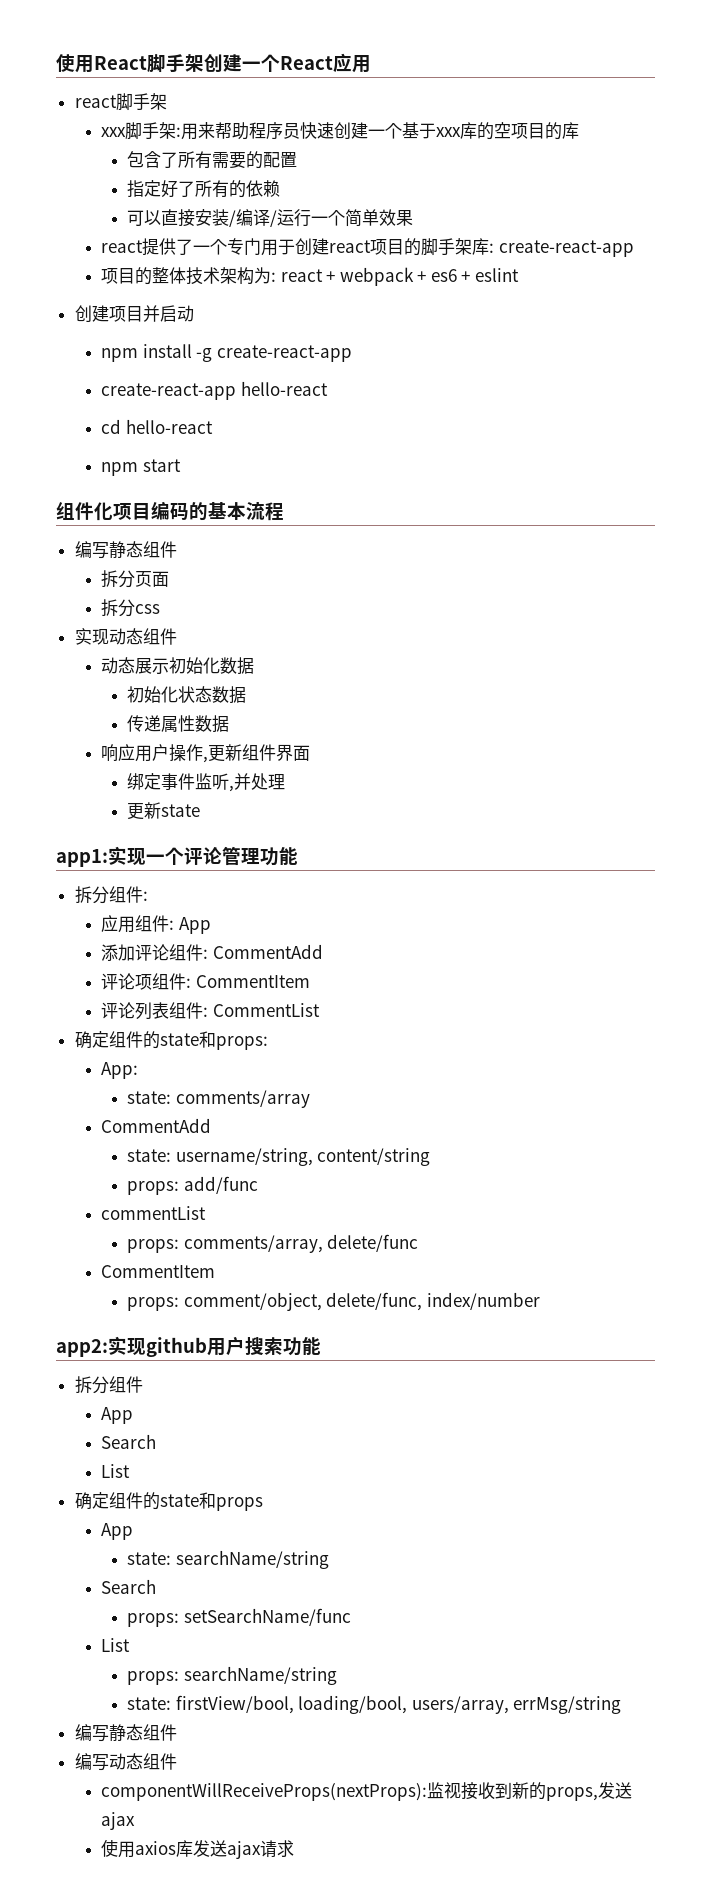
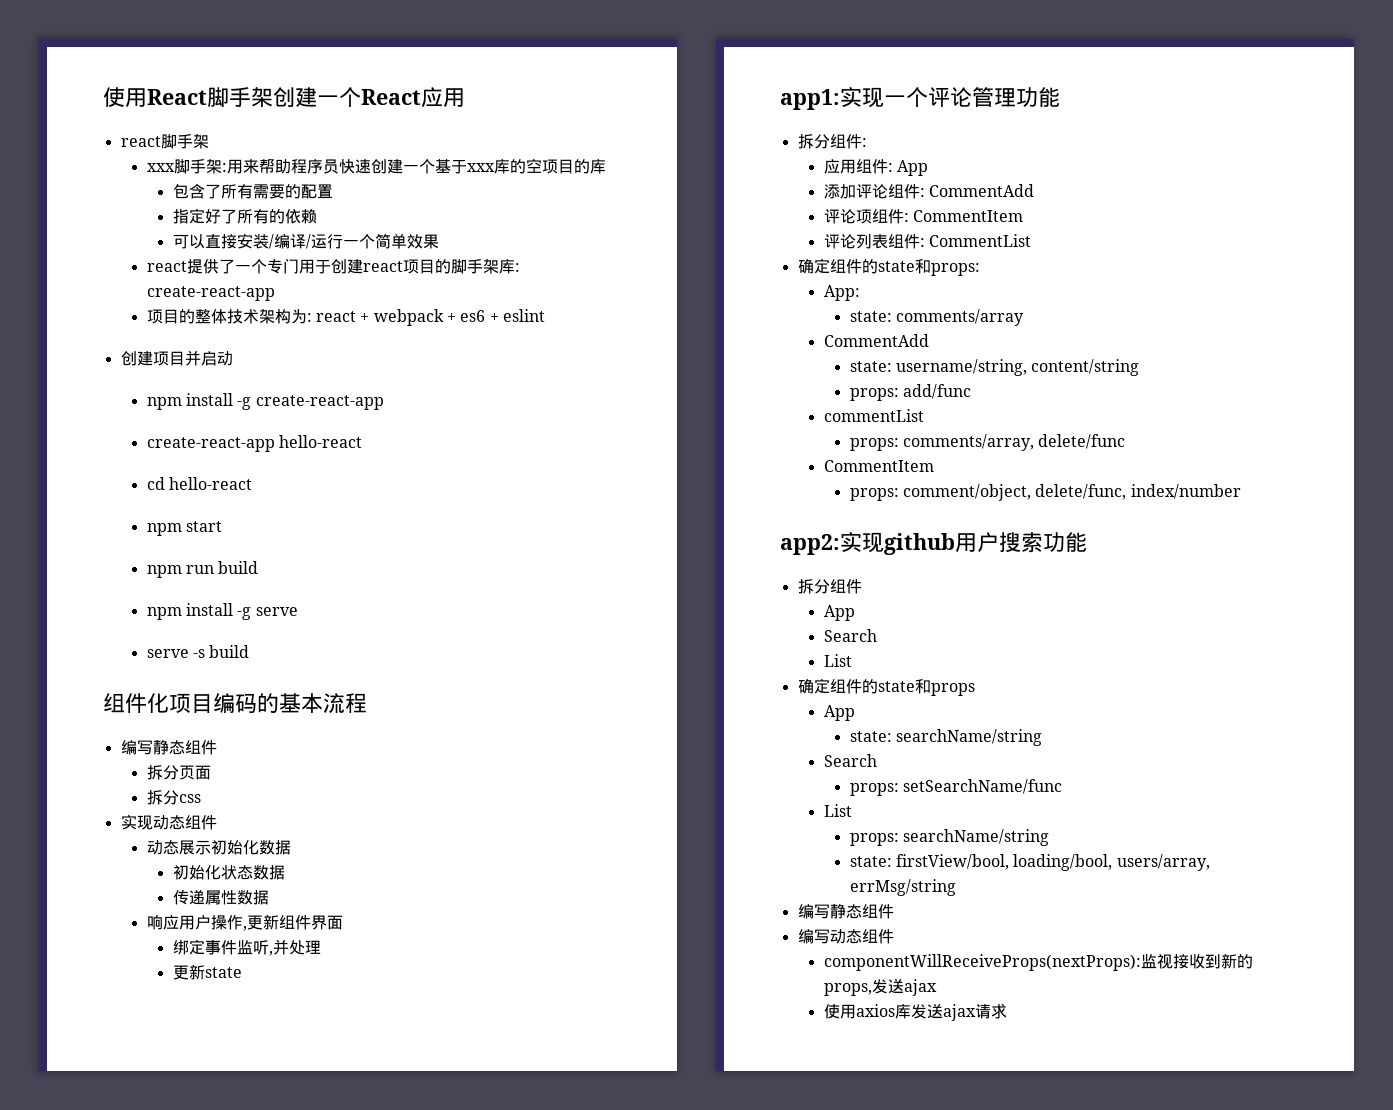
(181, 465) none -> [146,561,259,578] [146,603,298,620] [146,645,250,658] // npm run build // npm install -g serve // serve -s build

